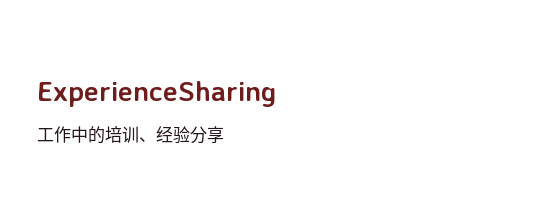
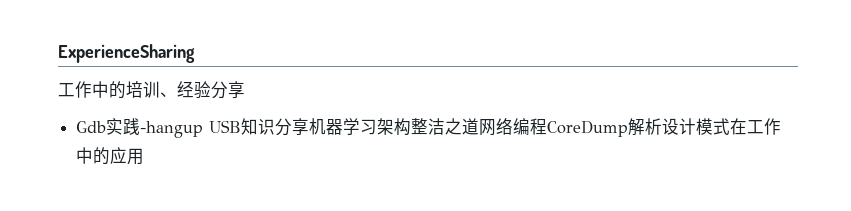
(224, 135) none -> [76,118,782,138] [76,147,145,165] // Gdb实践-hangup USB知识分享机器学习架构整洁之道网络编程CoreDump解析设计模式在工作中的应用

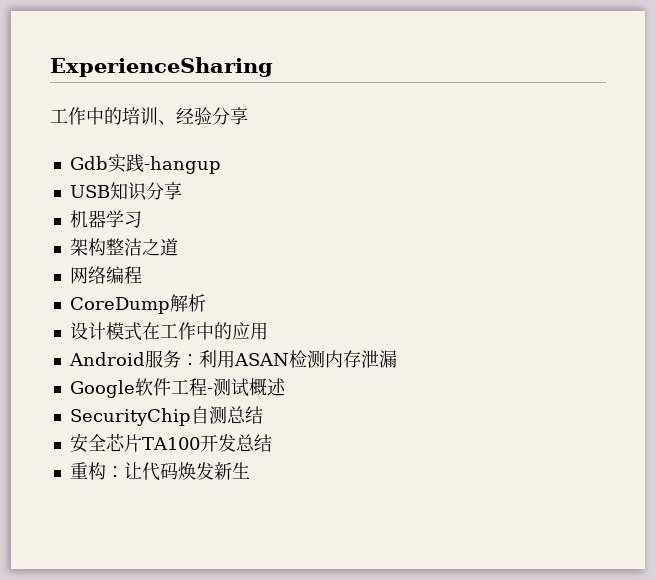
(204, 129) none -> (221, 165) //
(310, 127) none -> (182, 191) //
(378, 127) none -> (142, 219) //
(480, 126) none -> (178, 247) //
(548, 126) none -> (142, 275) //
(663, 126) none -> (206, 303) //
(145, 156) none -> [68,350,397,368] [69,378,286,398] [69,406,263,426] [69,433,272,453] [69,462,250,481] // Android服务：利用ASAN检测内存泄漏 // Google软件工程-测试概述 // SecurityChip自测总结 // 安全芯片TA100开发总结 // 重构：让代码焕发新生

